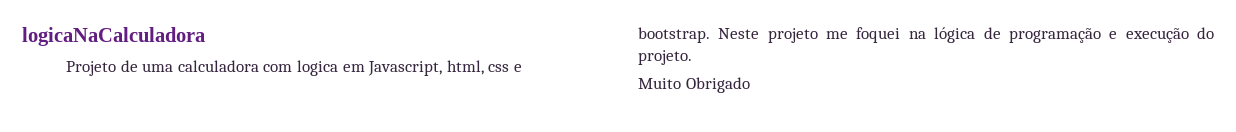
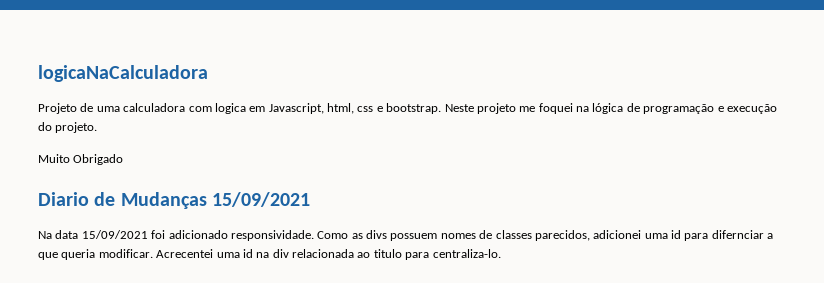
(750, 85) none -> [38,192,310,209] [38,230,774,241] [38,249,501,260] // Diario de Mudanças 15/09/2021 // Na data 15/09/2021 foi adicionado responsividade. Como as divs possuem nomes de classes parecidos, adicionei uma id para difernciar a que queria modificar. Acrecentei uma id na div relacionada ao titulo para centraliza-lo.

